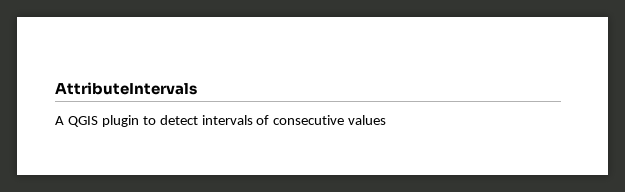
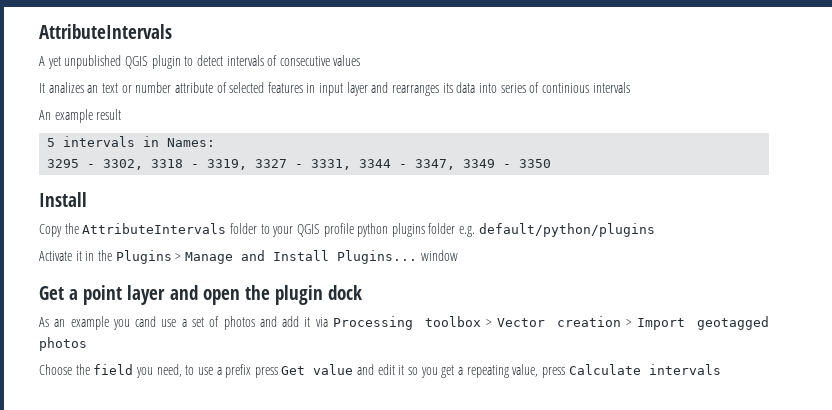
(64, 120) none -> [47,55,122,69] yet unpublished
(387, 120) none -> [39,82,630,96] [39,109,122,123] [47,136,216,147] [47,159,552,170] [39,192,87,207] [39,223,655,237] [39,250,458,264] [39,285,363,305] [39,316,769,330] [39,337,87,351] [39,364,721,378] // It analizes an text or number attribute of selected features in input layer and rearranges its data into series of continious intervals // An example result // 5 intervals in Names: // 3295 - 3302, 3318 - 3319, 3327 - 3331, 3344 - 3347, 3349 - 3350 // Install // Copy the AttributeIntervals folder to your QGIS profile python plugins folder e.g. default/python/plugins // Activate it in the Plugins > Manage and Install Plugins... window // Get a point layer and open the plugin dock // As an example you cand use a set of photos and add it via Processing toolbox > Vector creation > Import geotagged photos // Choose the field you need, to use a prefix press Get value and edit it so you get a repeating value, press Calculate intervals

